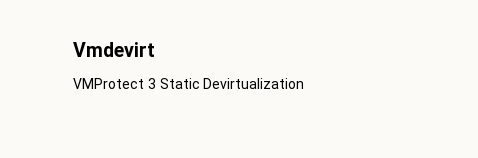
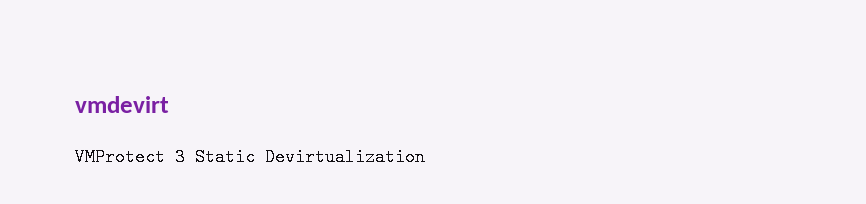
[73,42,155,57] Vmdevirt -> [75,96,169,113] vmdevirt

